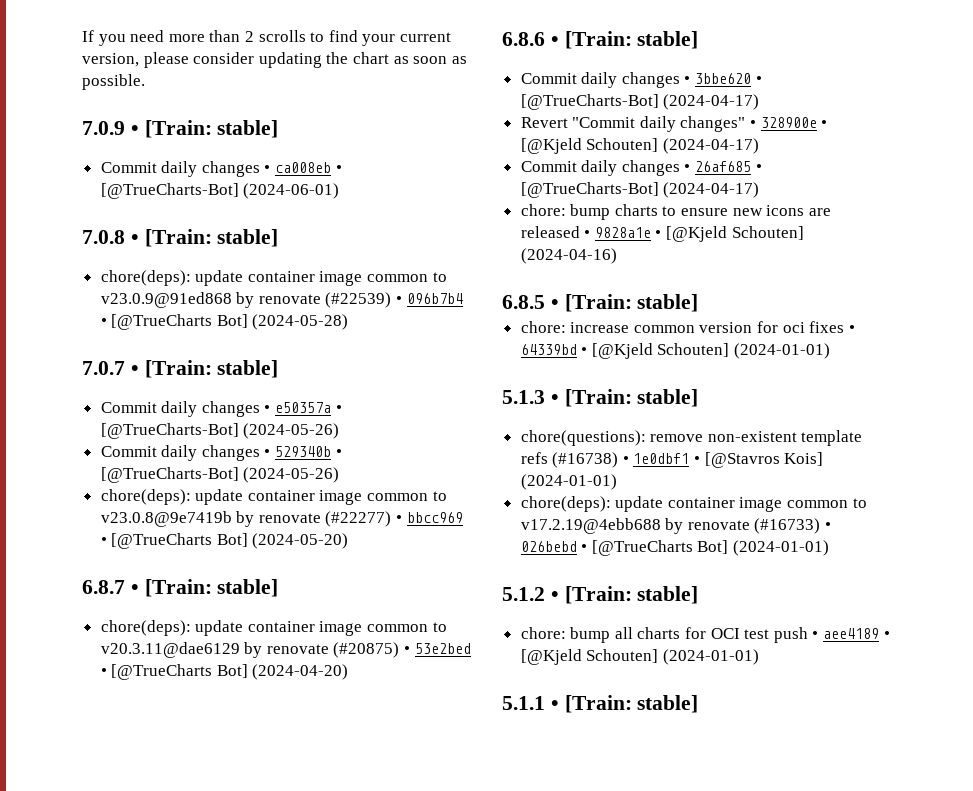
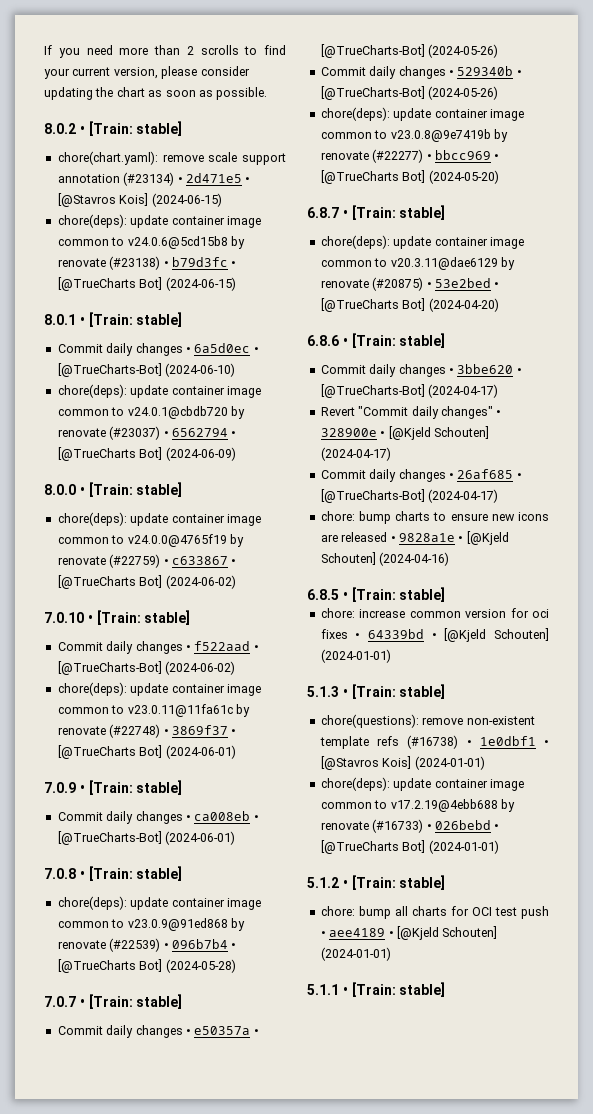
(145, 82) none -> [44,121,183,136] [57,151,286,165] [57,172,251,186] [57,193,222,207] [57,214,261,228] [57,236,245,249] [57,256,237,270] [57,277,236,291] [44,312,183,327] [57,343,259,356] [57,363,236,377] [57,384,261,398] [57,406,245,419] [57,426,237,440] [57,447,236,461] [44,482,183,497] [57,512,261,526] [57,534,244,547] [57,554,237,568] [57,575,236,589] [44,610,191,625] [57,641,259,654] [57,661,236,675] [57,682,261,696] [57,704,250,717] [57,724,237,738] [57,745,236,759] // 8.0.2 • [Train: stable] // chore(chart.yaml): remove scale support annotation (#23134) • 2d471e5 • [@Stavros Kois] (2024-06-15) // chore(deps): update container image common to v24.0.6@5cd15b8 by renovate (#23138) • b79d3fc • [@TrueCharts Bot] (2024-06-15) // 8.0.1 • [Train: stable] // Commit daily changes • 6a5d0ec • [@TrueCharts-Bot] (2024-06-10) // chore(deps): update container image common to v24.0.1@cbdb720 by renovate (#23037) • 6562794 • [@TrueCharts Bot] (2024-06-09) // 8.0.0 • [Train: stable] // chore(deps): update container image common to v24.0.0@4765f19 by renovate (#22759) • c633867 • [@TrueCharts Bot] (2024-06-02) // 7.0.10 • [Train: stable] // Commit daily changes • f522aad • [@TrueCharts-Bot] (2024-06-02) // chore(deps): update container image common to v23.0.11@11fa61c by renovate (#22748) • 3869f37 • [@TrueCharts Bot] (2024-06-01)

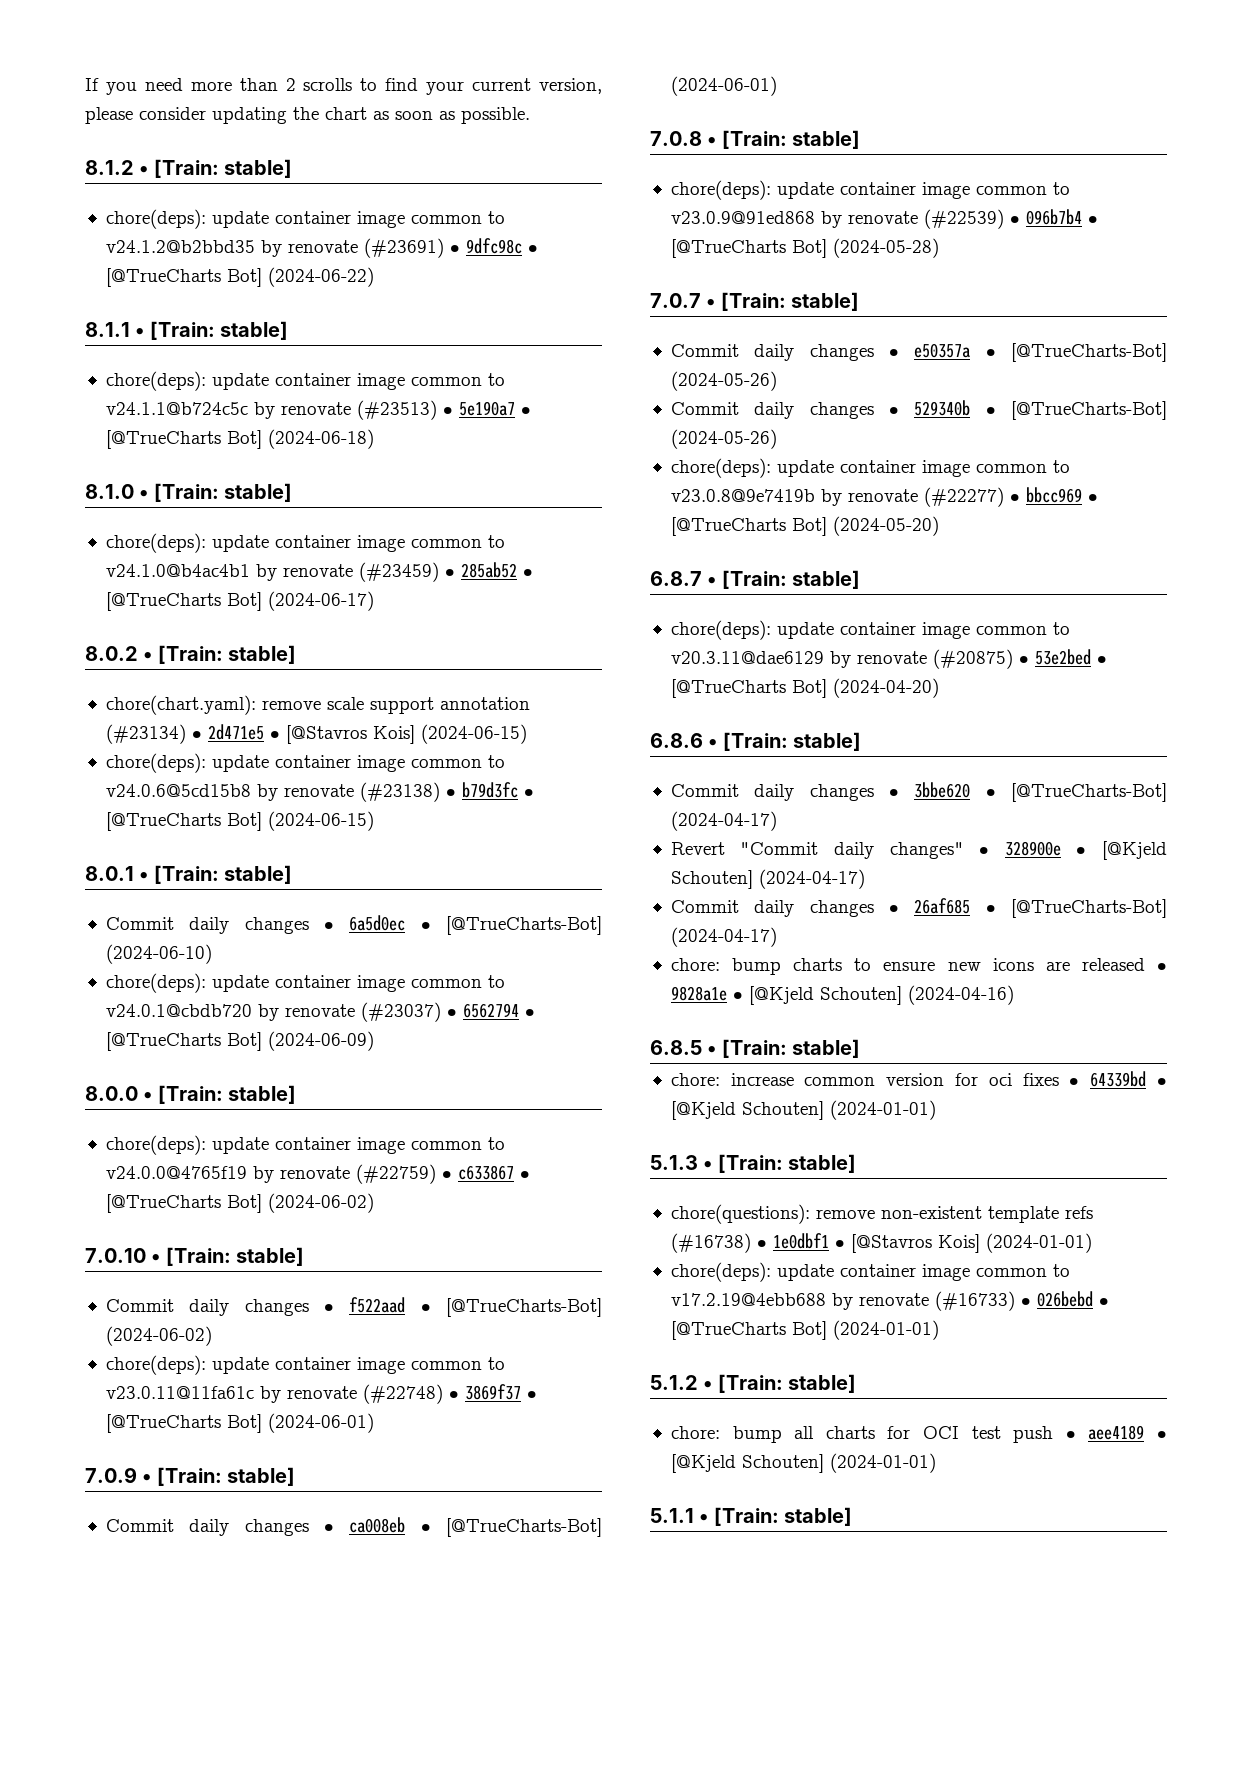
(268, 93) none -> [85,159,293,178] [105,209,505,229] [105,238,538,258] [105,267,374,287] [85,321,289,340] [105,371,505,391] [105,400,531,420] [105,429,374,449] [85,483,293,502] [105,533,505,553] [105,562,533,582] [105,591,374,611] // 8.1.2 • [Train: stable] // chore(deps): update container image common to v24.1.2@b2bbd35 by renovate (#23691) • 9dfc98c • [@TrueCharts Bot] (2024-06-22) // 8.1.1 • [Train: stable] // chore(deps): update container image common to v24.1.1@b724c5c by renovate (#23513) • 5e190a7 • [@TrueCharts Bot] (2024-06-18) // 8.1.0 • [Train: stable] // chore(deps): update container image common to v24.1.0@b4ac4b1 by renovate (#23459) • 285ab52 • [@TrueCharts Bot] (2024-06-17)

